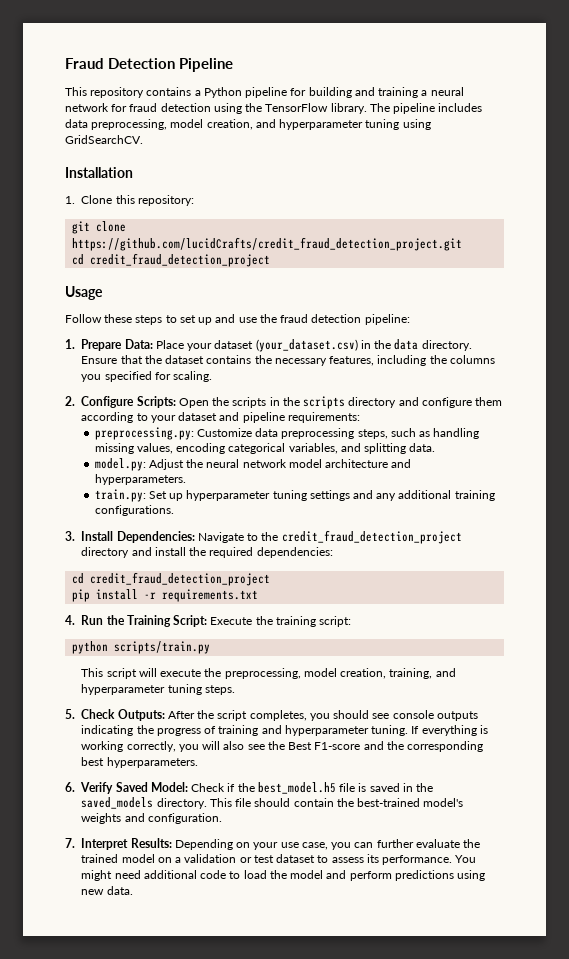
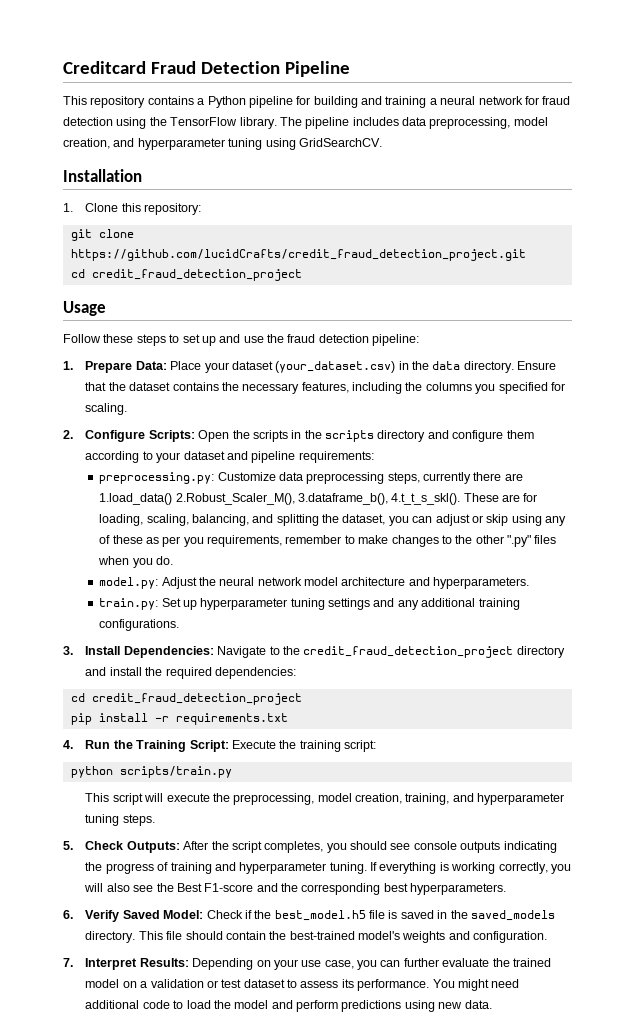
(65, 63) none -> [63,61,146,74] Creditcard
[390,428,480,439] [94,443,436,454] such as handling missing values, encoding categorical variables, and splitting data. -> [423,472,523,484] [99,493,538,505] [99,514,567,526] [99,535,557,547] [98,556,173,568] currently there are 1.load_data() 2.Robust_Scaler_M(), 3.dataframe_b(), 4.t_t_s_skl(). These are for loading, scaling, balancing, and splitting the dataset, you can adjust or skip using any of these as per you requirements, remember to make changes to the other ".py" files when you do.

